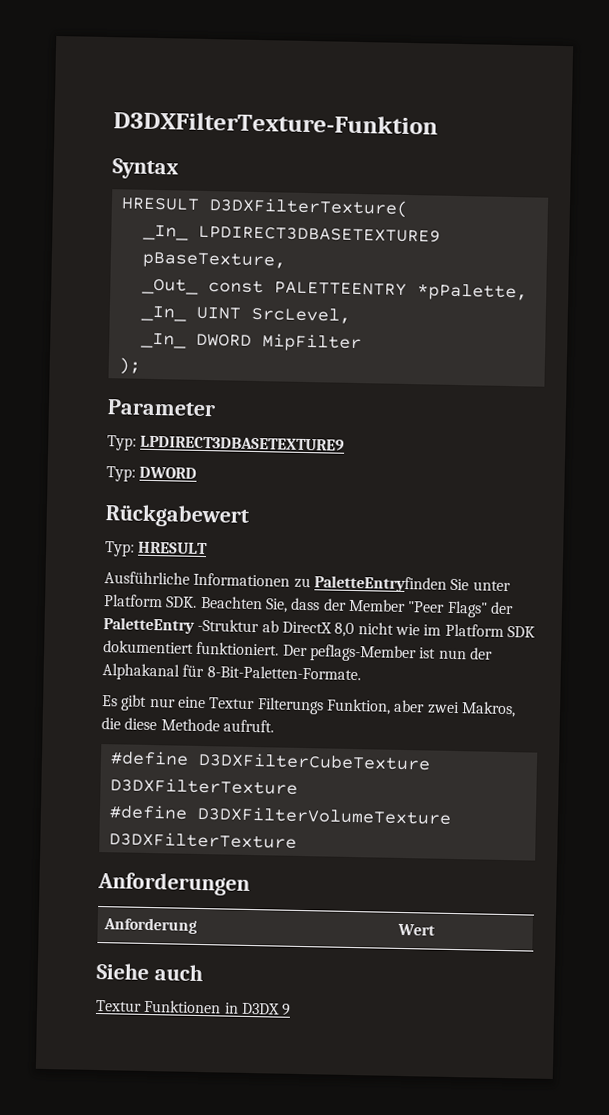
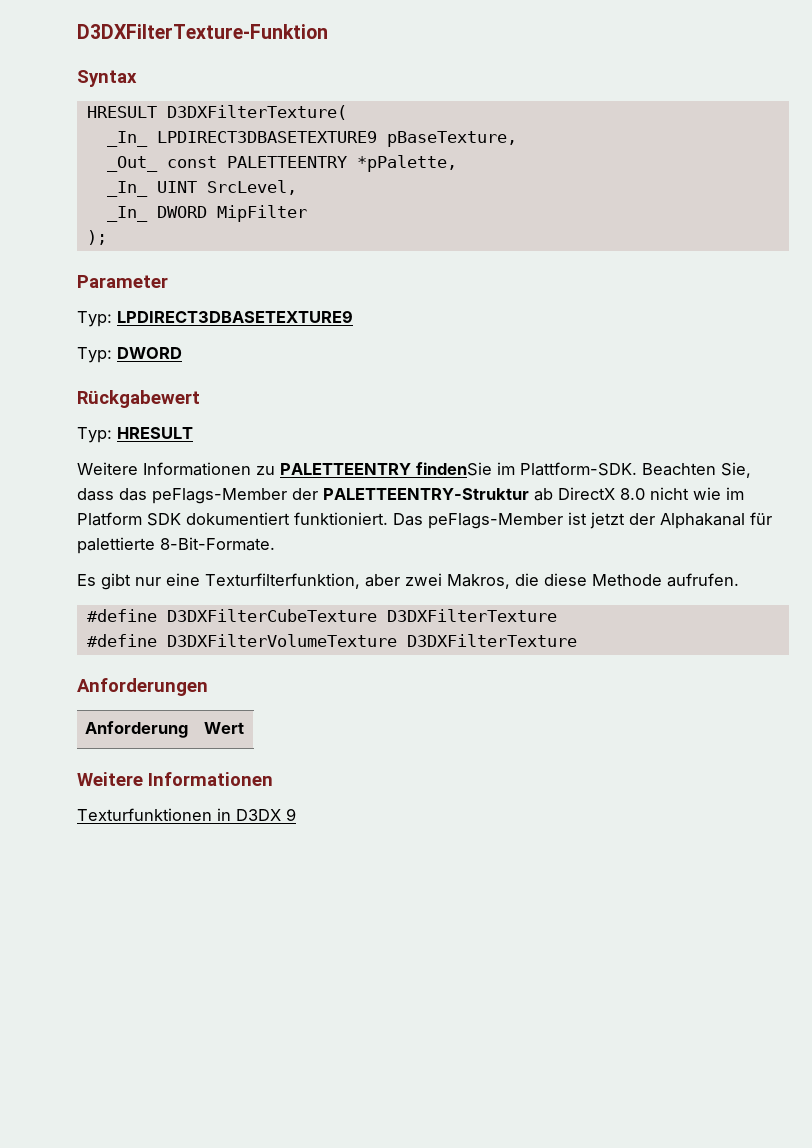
[104,571,190,585] Ausführliche -> [77,462,138,475] Weitere
[313,575,511,593] [104,594,514,618] [103,617,260,634] PaletteEntryfinden Sie unter Platform SDK. Beachten Sie, dass der Member "Peer Flags" der PaletteEntry -Struktur -> [280,462,751,478] [77,488,529,504] PALETTEENTRY findenSie im Plattform-SDK. Beachten Sie, dass das peFlags-Member der PALETTEENTRY-Struktur
[334,622,355,638] 8,0 -> [620,488,645,500] 8.0
[282,644,467,663] Der peflags-Member ist nun -> [393,512,625,529] Das peFlags-Member ist jetzt
[206,665,361,681] 8-Bit-Paletten-Formate. -> [77,537,275,554] palettierte 8-Bit-Formate.
[209,697,391,715] Textur Filterungs Funktion, -> [205,573,360,589] Texturfilterfunktion,
[222,719,274,733] aufruft. -> [667,573,739,587] aufrufen.
[96,962,203,982] [96,999,222,1014] Siehe auch // Textur Funktionen -> [77,772,273,786] [77,808,212,821] Weitere Informationen // Texturfunktionen

